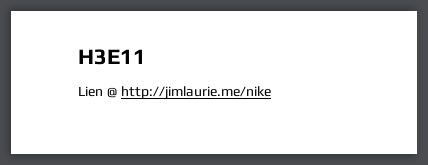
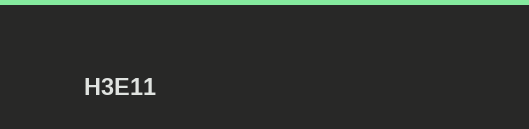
[78,86,271,100] // Lien @ http://jimlaurie.me/nike -> (156, 86) none

